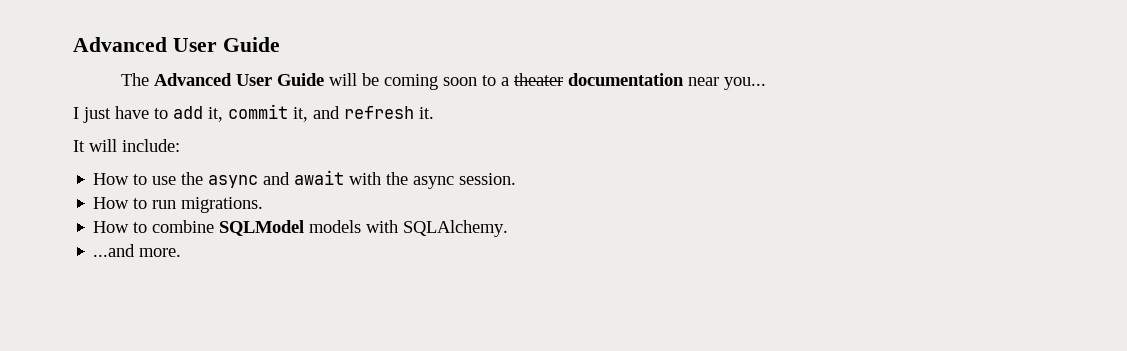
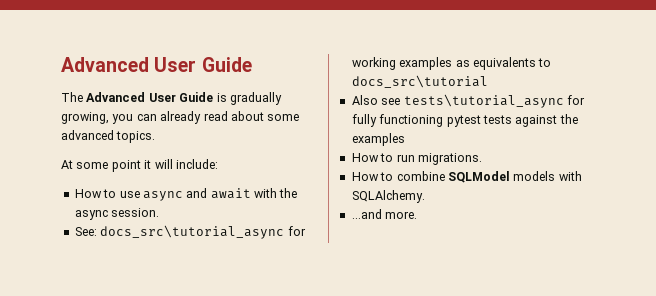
[328,73,766,90] [73,104,434,123] [73,140,85,152] will be coming soon to a theater documentation near you... // I just have to add it, commit it, and refresh it. // It -> [216,92,282,105] [61,111,300,124] [61,130,156,143] [61,160,152,172] is gradually growing, you can already read about some advanced topics. // At some point it
[181,172,204,185] the -> (140, 194) none
(517, 179) none -> [74,225,306,239] [351,57,552,70] [351,75,488,88] [351,94,585,108] [351,114,578,127] [351,133,405,146] // See: docs_src\tutorial_async for working examples as equivalents to docs_src\tutorial // Also see tests\tutorial_async for fully functioning pytest tests against the examples

